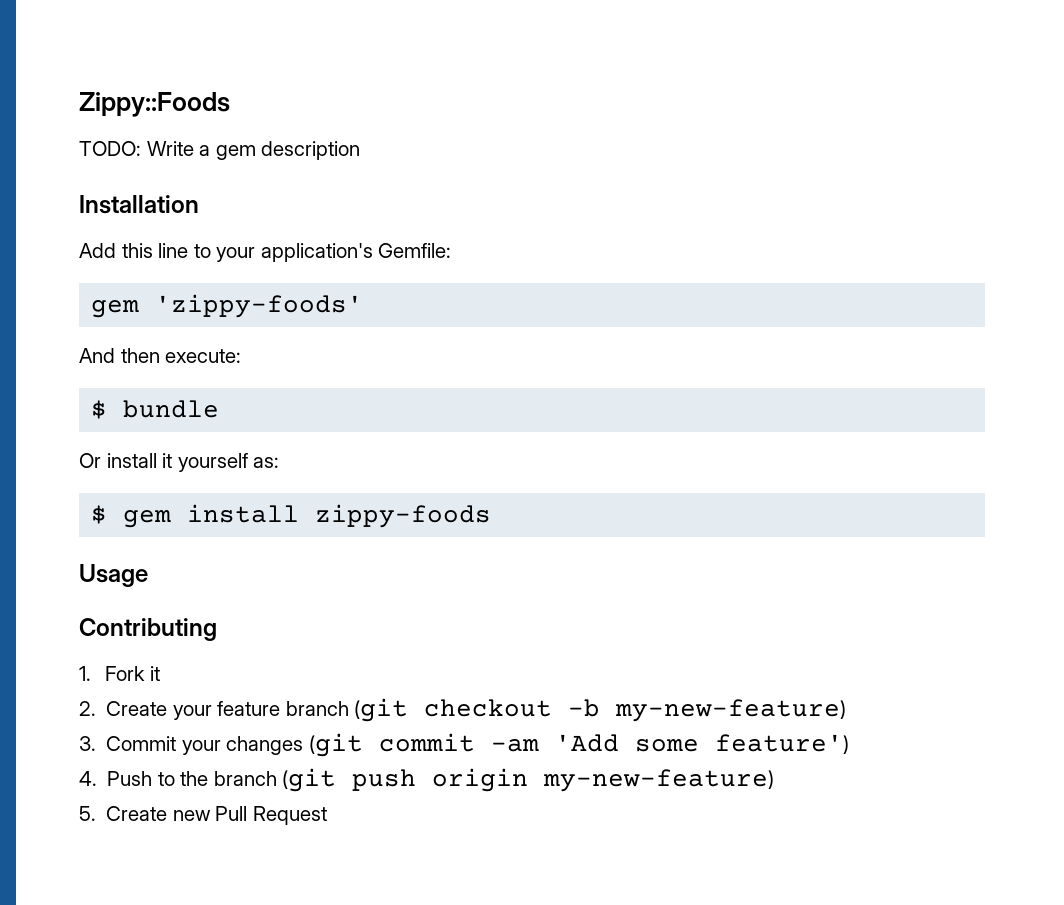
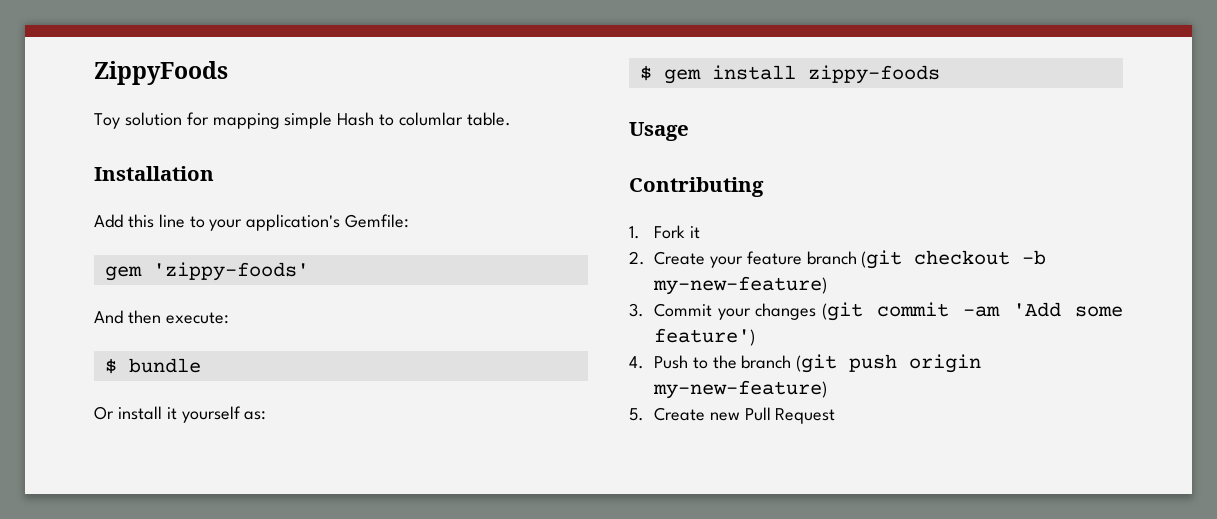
[79,92,230,117] [79,141,361,160] Zippy::Foods // TODO: Write a gem description -> [94,61,228,85] [94,112,511,129] ZippyFoods // Toy solution for mapping simple Hash to columlar table.

